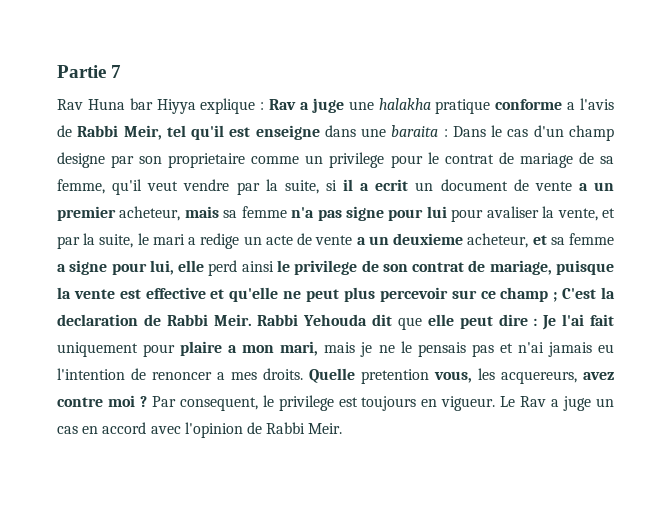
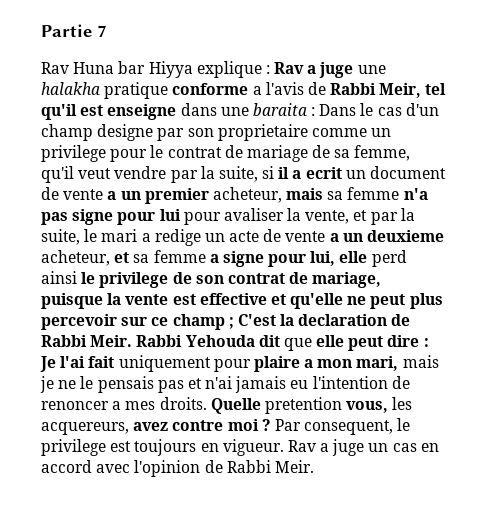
[500,396,516,407] Le -> (284, 447) none

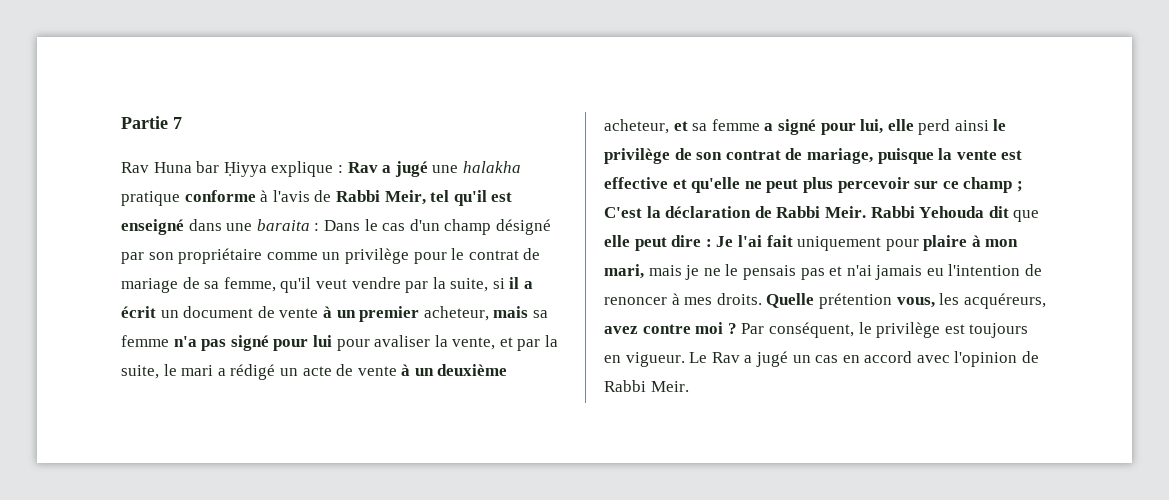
[148,61,193,78] Hiyya -> [223,162,267,177] Ḥiyya
[319,62,354,78] juge -> [394,161,428,177] jugé
[252,86,262,95] a -> [260,190,269,202] à
[107,104,177,120] enseigne -> [121,219,184,235] enseigné
[97,124,154,141] designe -> [495,219,551,235] désigné
[217,124,308,141] proprietaire -> [178,248,263,264] propriétaire
[41,145,106,162] privilege -> [344,248,409,264] privilège
[305,167,342,179] ecrit -> [121,306,156,318] écrit
[107,191,117,200] a -> [322,306,332,318] à
[72,209,114,225] signe -> [230,335,269,351] signé
[154,229,201,246] redige -> [230,364,276,380] rédigé
[329,230,445,242] a un deuxieme -> [401,364,508,376] à un deuxième
[222,251,264,267] signe -> [777,119,816,135] signé
[99,272,169,288] privilege -> [604,148,670,164] privilège
[298,314,388,326] declaration -> [665,206,752,218] déclaration
[304,359,314,368] a -> [971,235,981,247] à
[112,401,122,410] a -> [671,293,680,305] à
[264,397,342,414] pretention -> [818,293,892,309] prétention
[41,422,129,435] acquereurs, -> [963,293,1046,309] acquéreurs,
[304,418,411,435] [41,439,106,456] consequent, le privilege -> [768,322,941,338] conséquent, le privilège
[287,439,365,456] Rav a juge -> [689,351,788,367] Le Rav a jugé

